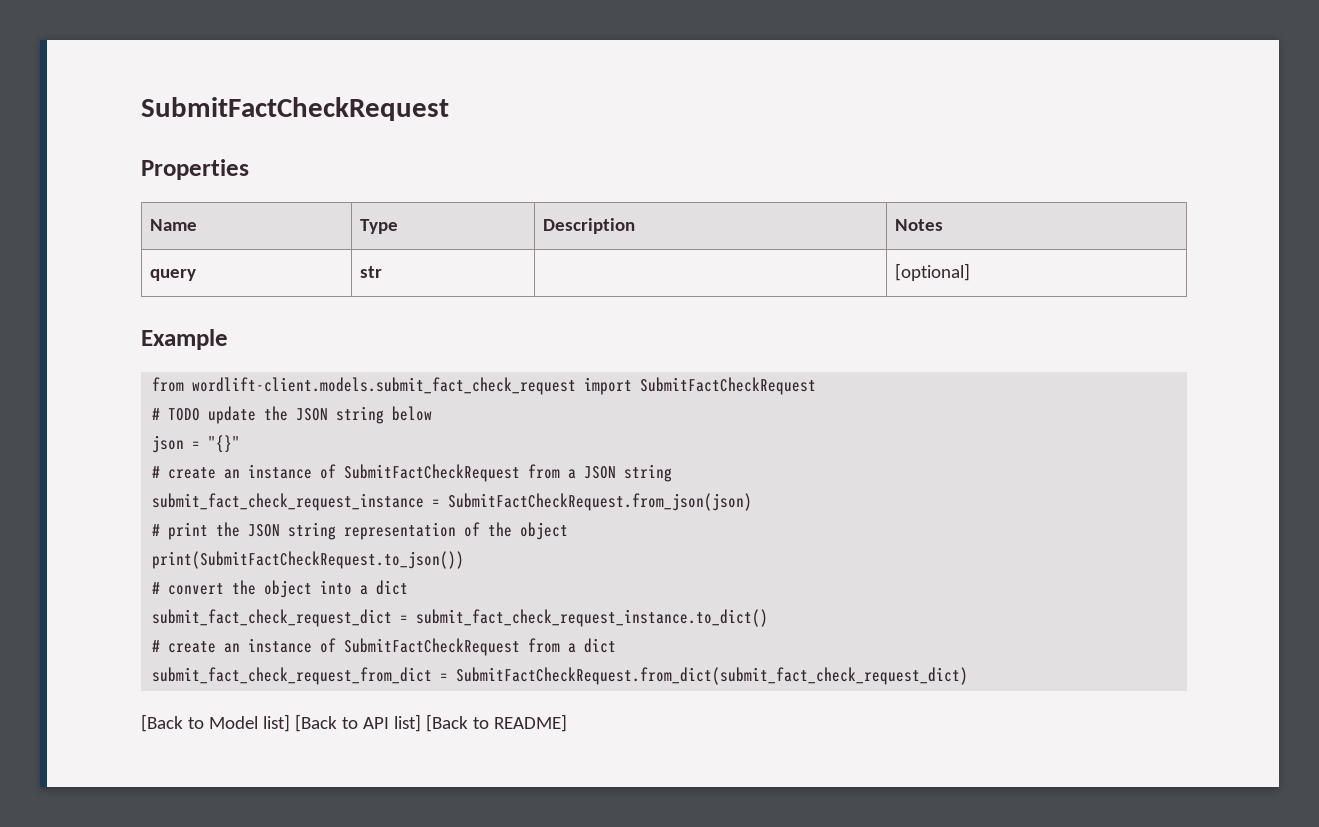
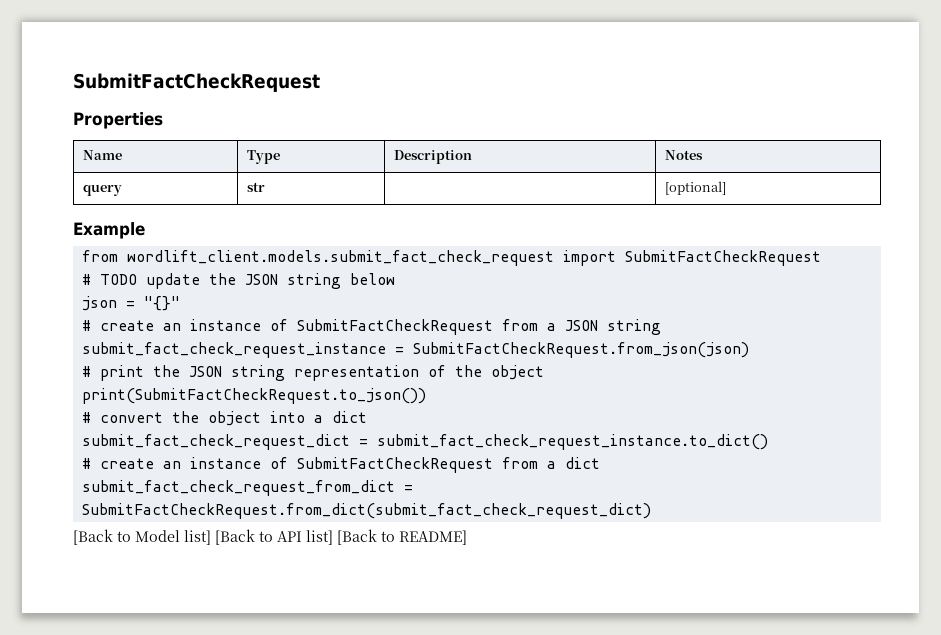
[192,377,577,395] wordlift-client.models.submit_fact_check_request -> [126,250,554,266] wordlift_client.models.submit_fact_check_request

